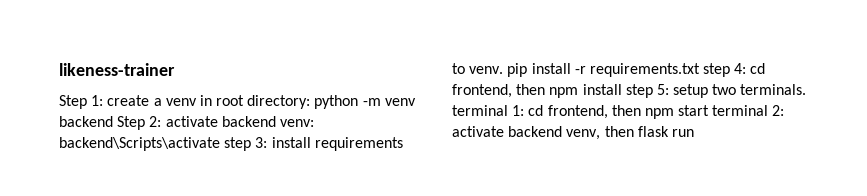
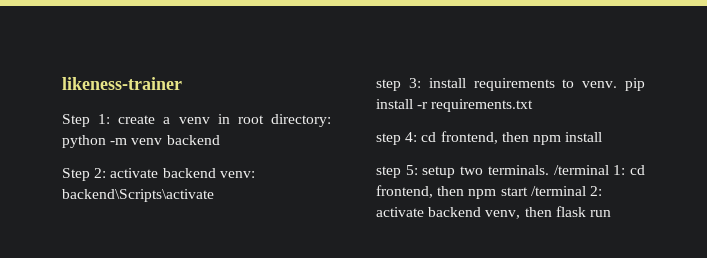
(113, 121) none -> (220, 140) //
(220, 144) none -> (214, 195) //
(700, 70) none -> (534, 105) //
(622, 89) none -> (603, 137) //
[452,105,508,116] terminal -> [553,165,609,175] /terminal
[712,105,769,116] terminal -> [530,186,586,196] /terminal

